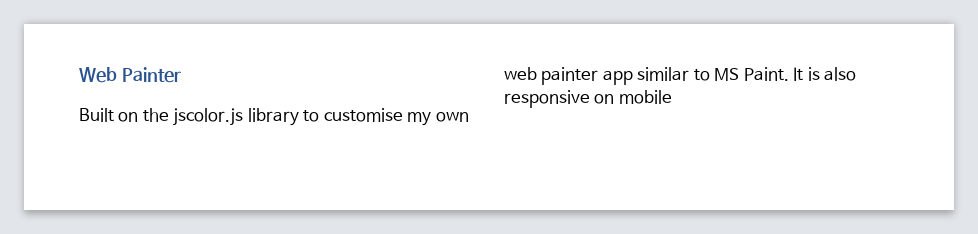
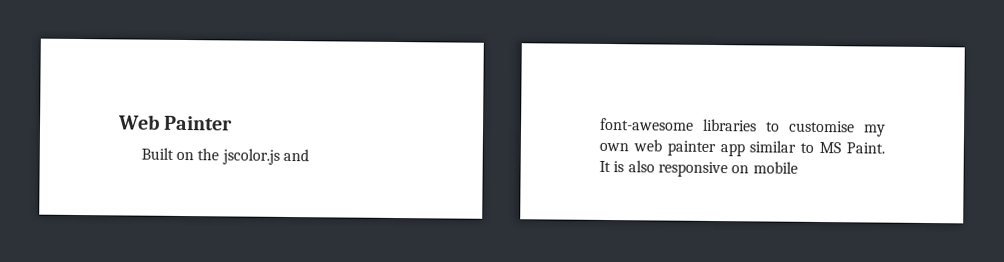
[247,108,299,126] library -> [282,148,309,162] [600,117,757,132] and font-awesome libraries

